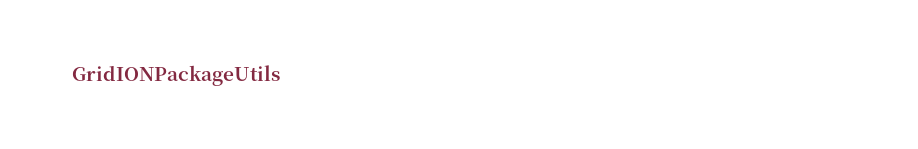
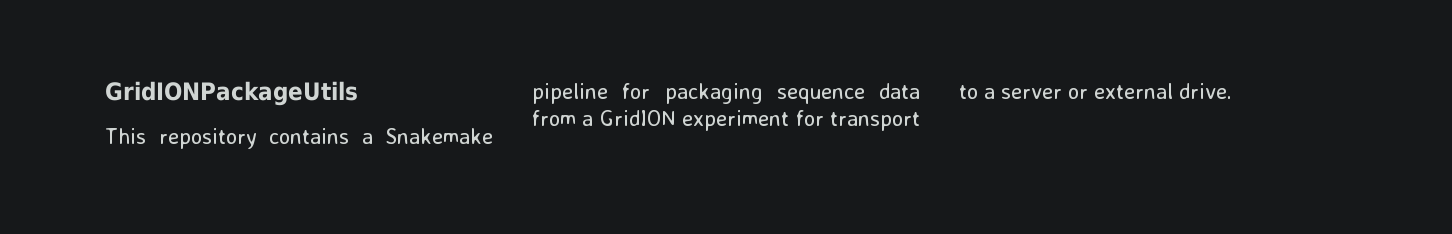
(280, 75) none -> [105,128,493,149] [532,83,920,104] [532,110,920,131] [959,83,1232,99] // This repository contains a Snakemake pipeline for packaging sequence data from a GridION experiment for transport to a server or external drive.

